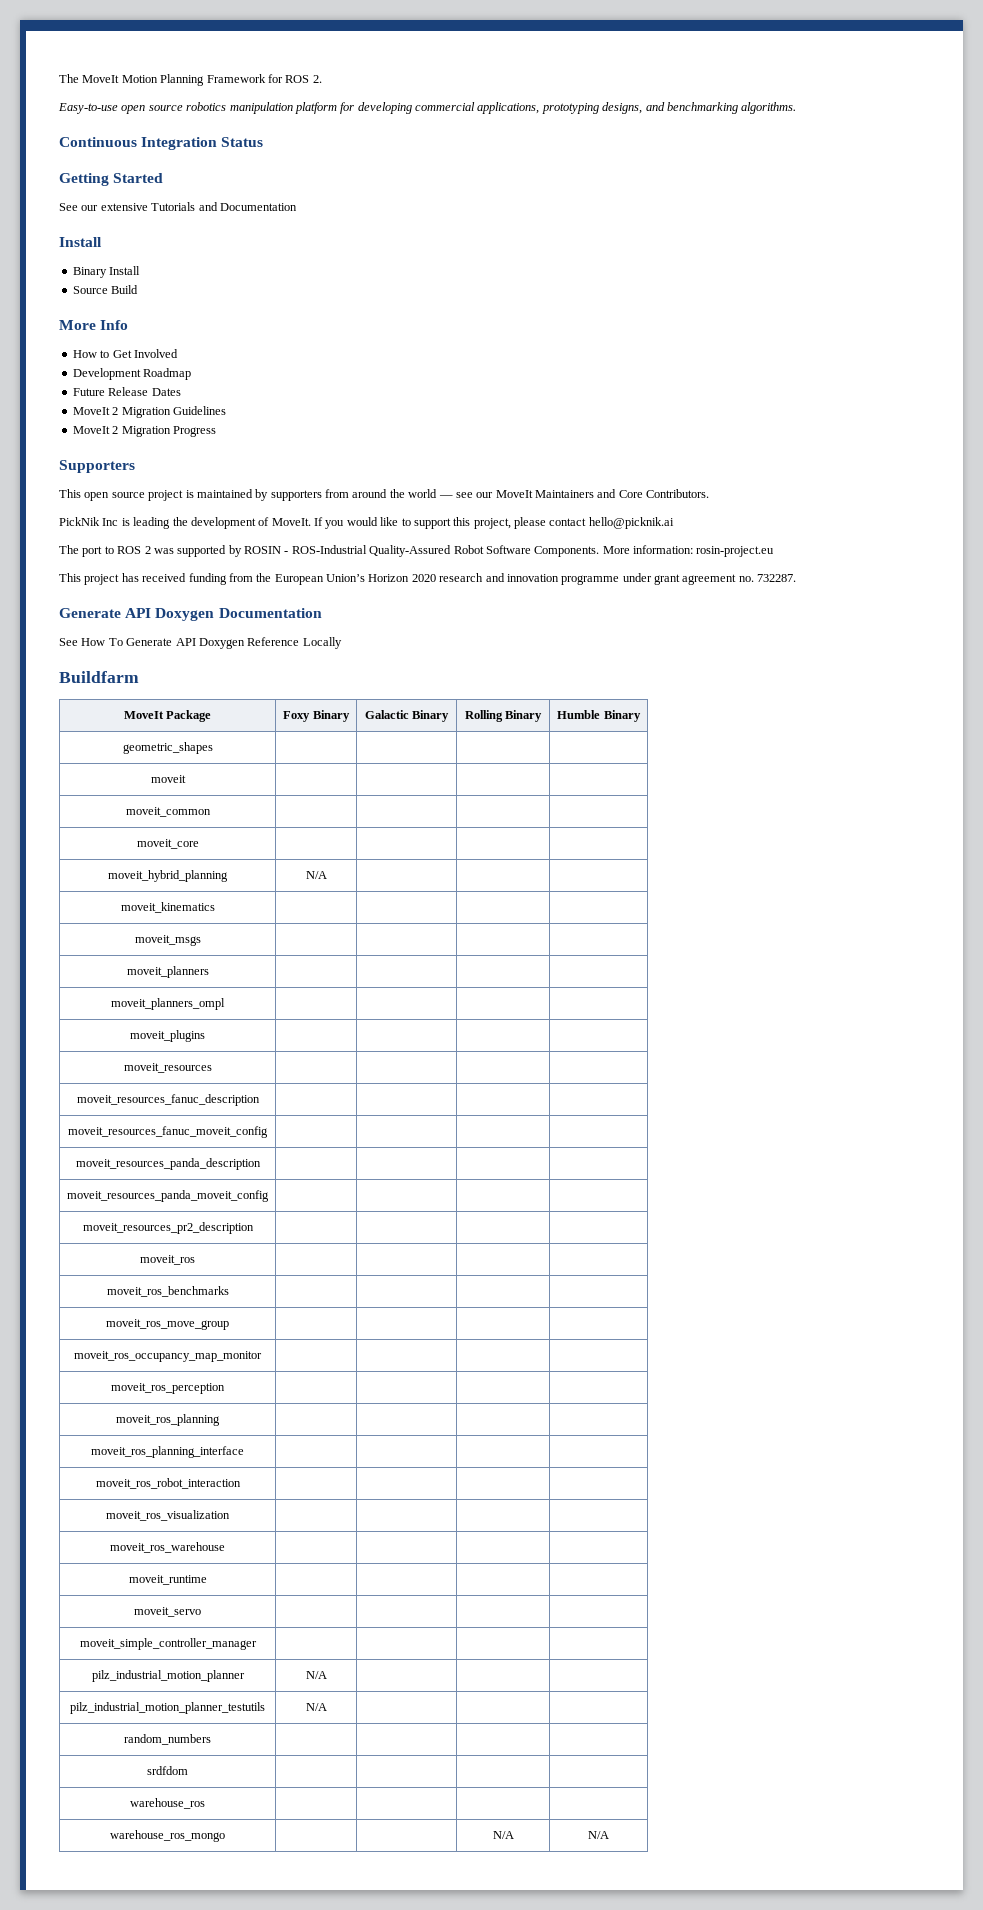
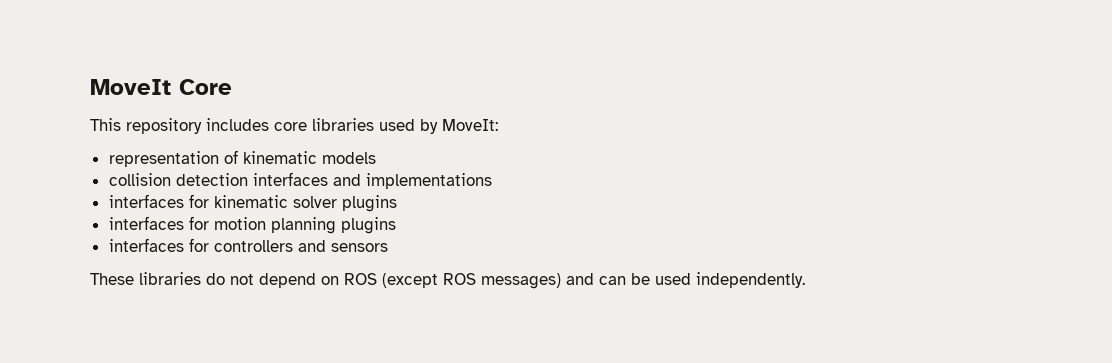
[59,74,322,86] [58,102,797,114] [59,137,264,150] [59,173,164,186] [59,202,297,211] [59,237,102,247] [72,266,141,278] [72,285,139,294] [59,320,129,330] [72,349,178,358] [72,368,192,380] [72,387,181,396] [72,406,226,418] [72,426,216,437] [59,460,135,473] [59,489,710,501] [59,517,674,529] [59,545,775,557] [59,573,797,585] [59,608,322,621] [59,637,342,649] [59,671,139,683] [123,710,212,722] [283,710,350,722] [364,710,450,722] [464,710,543,722] [557,710,641,722] [122,742,213,754] [150,775,186,783] [125,807,211,817] [136,839,199,849] [108,870,228,882] [305,871,327,879] [120,902,215,913] [134,935,201,946] [126,966,209,978] [111,998,225,1010] [130,1030,205,1042] [123,1063,212,1073] [76,1094,260,1106] [68,1126,268,1138] [75,1158,261,1170] [67,1190,269,1202] [82,1222,254,1234] [140,1255,195,1265] [106,1286,229,1297] [106,1319,229,1330] [74,1351,262,1362] [111,1383,225,1394] [116,1414,220,1426] [91,1446,244,1458] [95,1478,241,1489] [106,1510,230,1521] [110,1542,225,1553] [128,1575,207,1585] [134,1607,201,1617] [79,1638,257,1650] [91,1670,245,1682] [305,1671,327,1679] [70,1702,265,1714] [305,1703,327,1711] [124,1734,211,1745] [147,1766,188,1775] [130,1798,205,1809] [110,1830,225,1842] [492,1831,514,1839] [588,1831,609,1839] The MoveIt Motion Planning Framework for ROS 2. // Easy-to-use open source robotics manipulation platform for developing commercial applications, prototyping designs, and benchmarking algorithms. // Continuous Integration Status // Getting Started // See our extensive Tutorials and Documentation // Install // Binary Install // Source Build // More Info // How to Get Involved // Development Roadmap // Future Release Dates // MoveIt 2 Migration Guidelines // MoveIt 2 Migration Progress // Supporters // This open source project is maintained by supporters from around the world — see our MoveIt Maintainers and Core Contributors. // PickNik Inc is leading the development of MoveIt. If you would like to support this project, please contact hello@picknik.ai // The port to ROS 2 was supported by ROSIN - ROS-Industrial Quality-Assured Robot Software Components. More information: rosin-project.eu // This project has received funding from the European Union’s Horizon 2020 research and innovation programme under grant agreement no. 732287. // Generate API Doxygen Documentation // See How To Generate API Doxygen Reference Locally // Buildfarm // MoveIt Package | Foxy Binary | Galactic Binary | Rolling Binary | Humble Binary // geometric_shapes | | | | // moveit | | | | // moveit_common | | | | // moveit_core | | | | // moveit_hybrid_planning | N/A | | | // moveit_kinematics | | | | // moveit_msgs | | | | // moveit_planners | | | | // moveit_planners_ompl | | | | // moveit_plugins | | | | // moveit_resources | | | | // moveit_resources_fanuc_description | | | | // moveit_resources_fanuc_moveit_config | | | | // moveit_resources_panda_description | | | | // moveit_resources_panda_moveit_config | | | | // moveit_resources_pr2_description | | | | // moveit_ros | | | | // moveit_ros_benchmarks | | | | // moveit_ros_move_group | | | | // moveit_ros_occupancy_map_monitor | | | | // moveit_ros_perception | | | | // moveit_ros_planning | | | | // moveit_ros_planning_interface | | | | // moveit_ros_robot_interaction | | | | // moveit_ros_visualization | | | | // moveit_ros_warehouse | | | | // moveit_runtime | | | | // moveit_servo | | | | // moveit_simple_controller_manager | | | | // pilz_industrial_motion_planner | N/A | | | // pilz_industrial_motion_planner_testutils | N/A | | | // random_numbers | | | | // srdfdom | | | | // warehouse_ros | | | | // warehouse_ros_mongo | | | N/A | N/A -> [90,79,232,95] [90,118,498,134] [108,150,376,167] [108,172,492,189] [108,194,397,212] [108,216,396,234] [108,238,388,252] [90,272,805,289] MoveIt Core // This repository includes core libraries used by MoveIt: // representation of kinematic models // collision detection interfaces and implementations // interfaces for kinematic solver plugins // interfaces for motion planning plugins // interfaces for controllers and sensors // These libraries do not depend on ROS (except ROS messages) and can be used independently.

